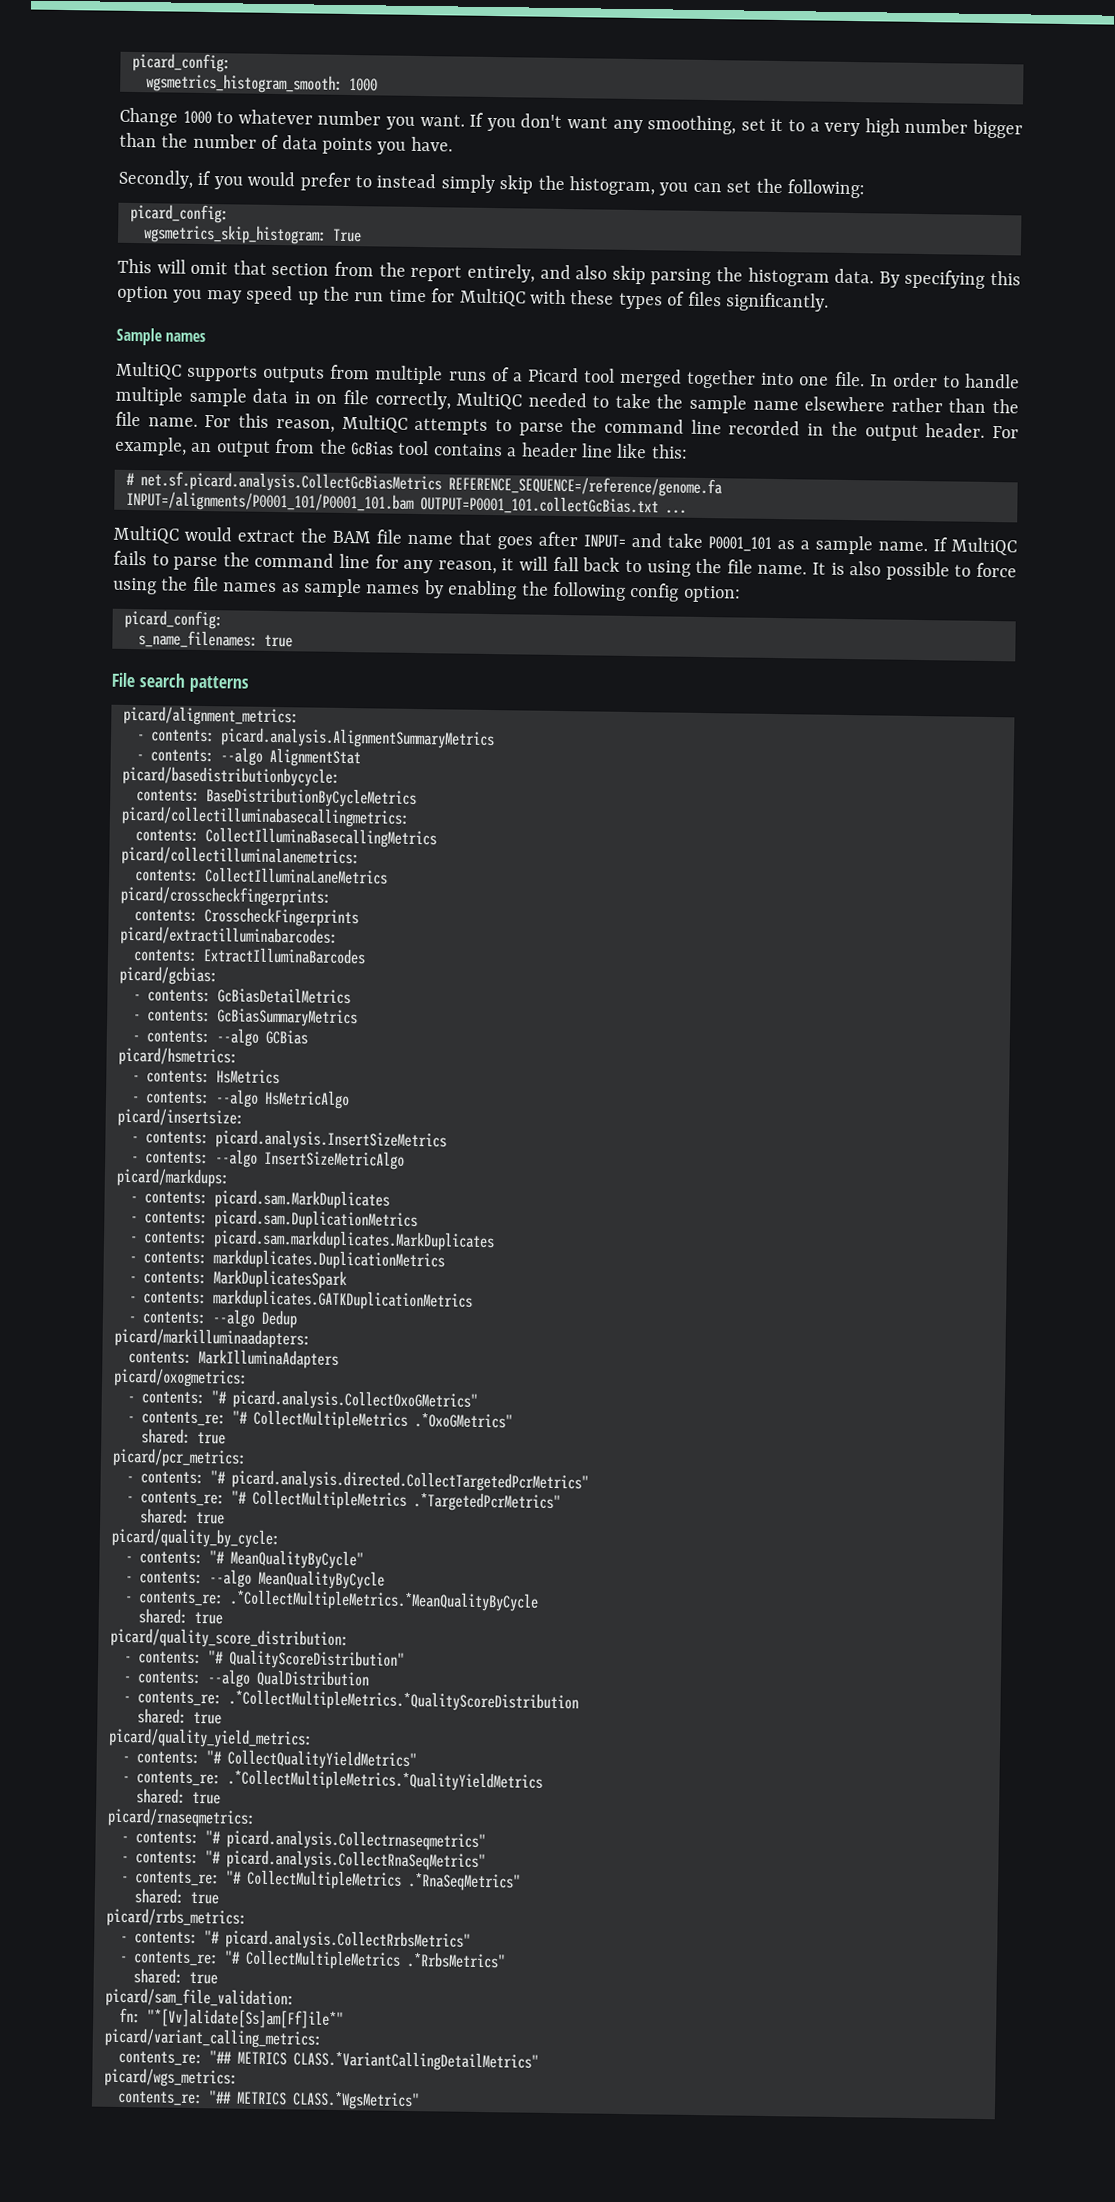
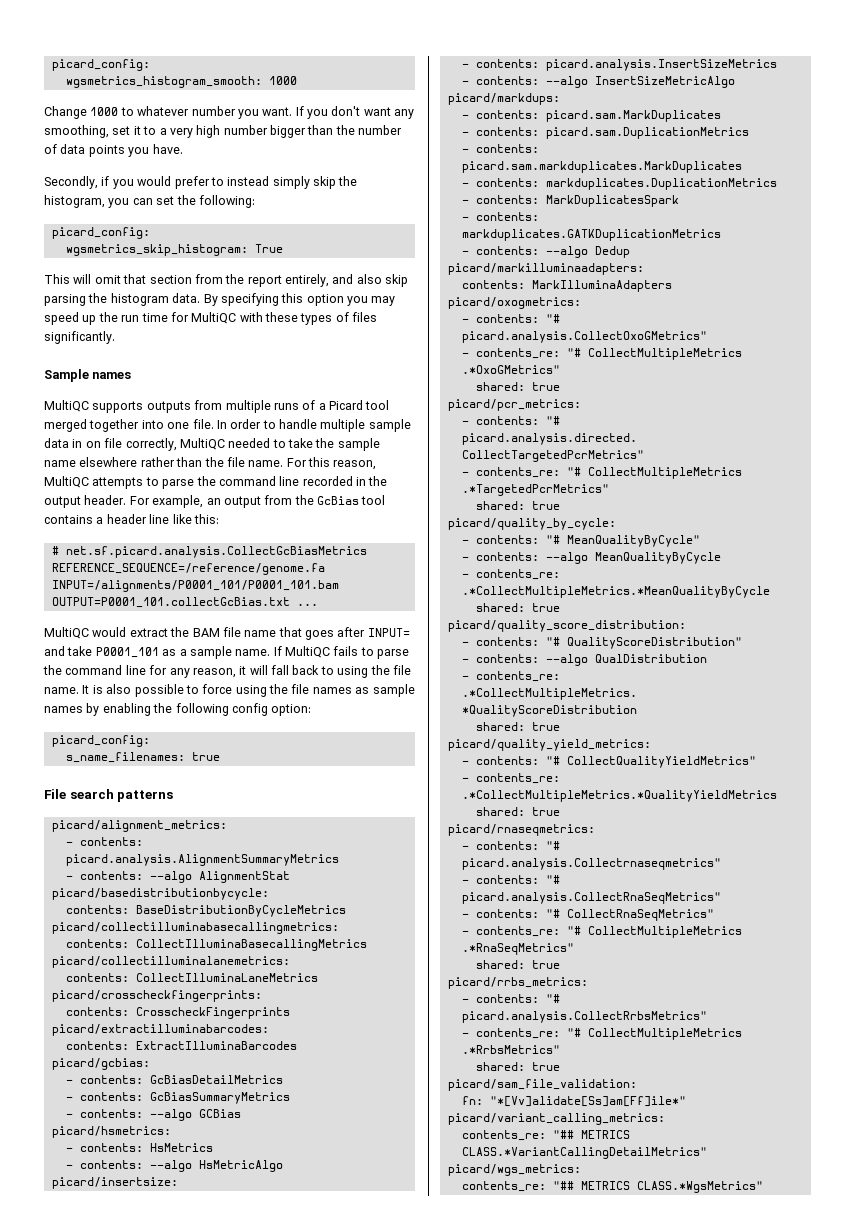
(486, 1860) none -> [461,909,714,921] // - contents: "# CollectRnaSeqMetrics"

